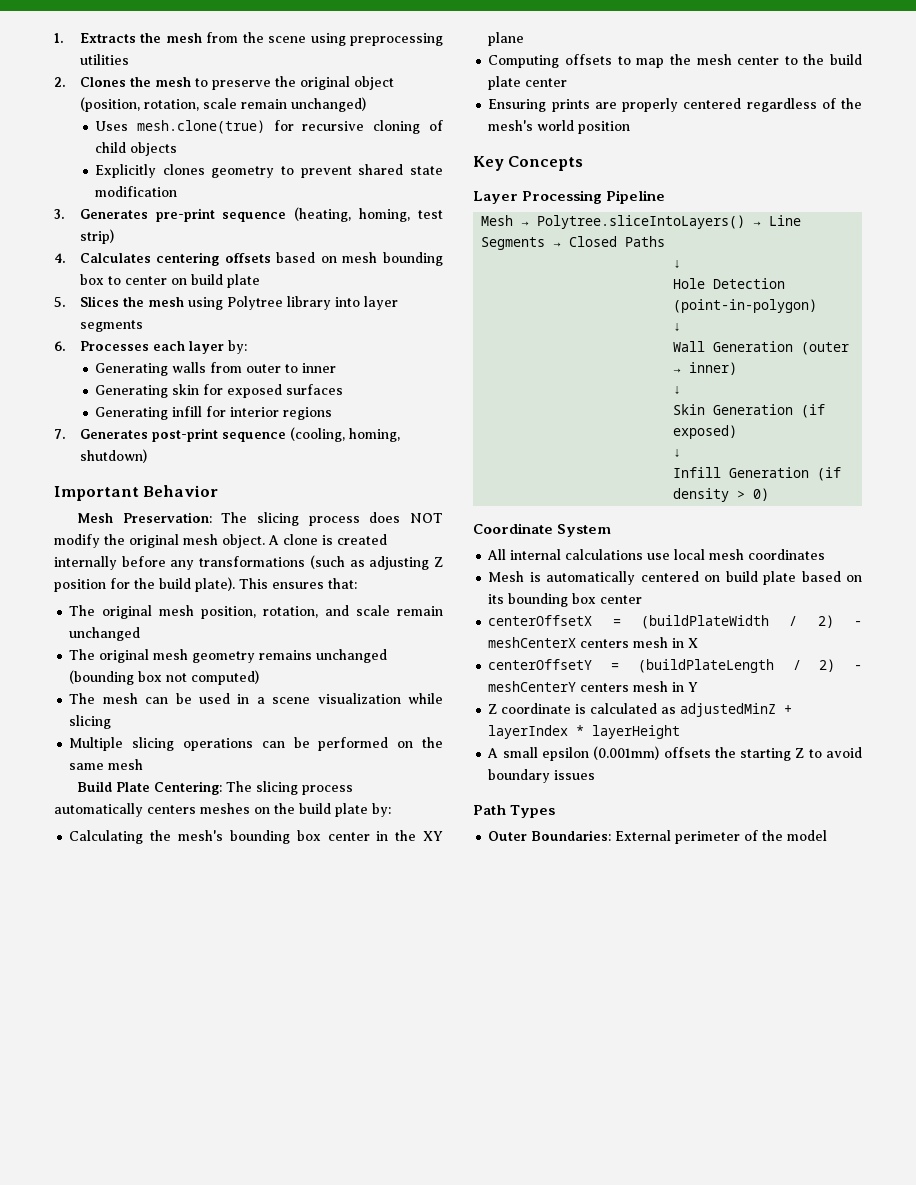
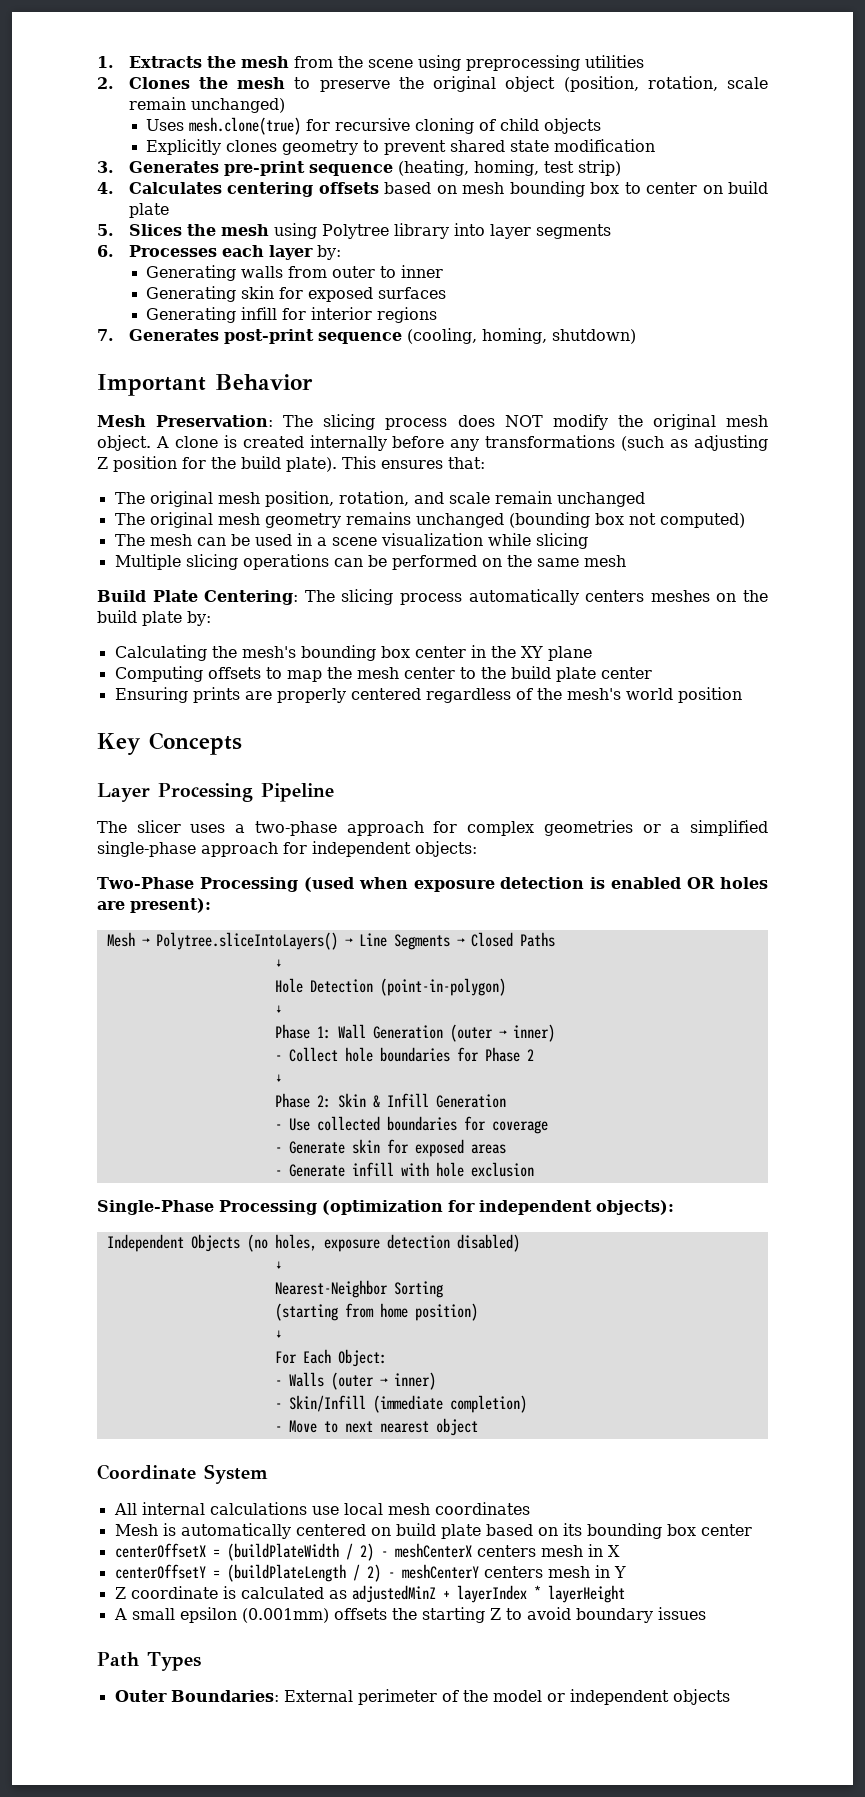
(666, 197) none -> [97,820,769,836] [97,841,477,857] [97,877,768,892] [97,898,211,913] // The slicer uses a two-phase approach for complex geometries or a simplified single-phase approach for independent objects: // Two-Phase Processing (used when exposure detection is enabled OR holes are present):
(682, 327) none -> [274,1024,331,1039] Phase 1:
[673,386,682,394] [673,404,826,418] [673,425,738,439] [673,449,682,457] [673,467,842,481] [673,488,770,502] ↓ // Skin Generation (if exposed) // ↓ // Infill Generation (if density > 0) -> [274,1047,534,1062] [274,1074,282,1084] [274,1093,506,1108] [274,1116,548,1134] [274,1139,506,1157] [274,1162,534,1177] [97,1200,674,1215] [106,1234,520,1252] [274,1261,282,1271] [274,1280,443,1298] [274,1303,478,1321] [274,1330,282,1340] [274,1349,387,1367] [274,1372,436,1390] [274,1395,527,1413] [274,1418,478,1436] - Collect hole boundaries for Phase 2 // ↓ // Phase 2: Skin & Infill Generation // - Use collected boundaries for coverage // - Generate skin for exposed areas // - Generate infill with hole exclusion // Single-Phase Processing (optimization for independent objects): // Independent Objects (no holes, exposure detection disabled) // ↓ // Nearest-Neighbor Sorting // (starting from home position) // ↓ // For Each Object: // - Walls (outer → inner) // - Skin/Infill (immediate completion) // - Move to next nearest object
(828, 835) none -> [546,1689,730,1705] or independent objects

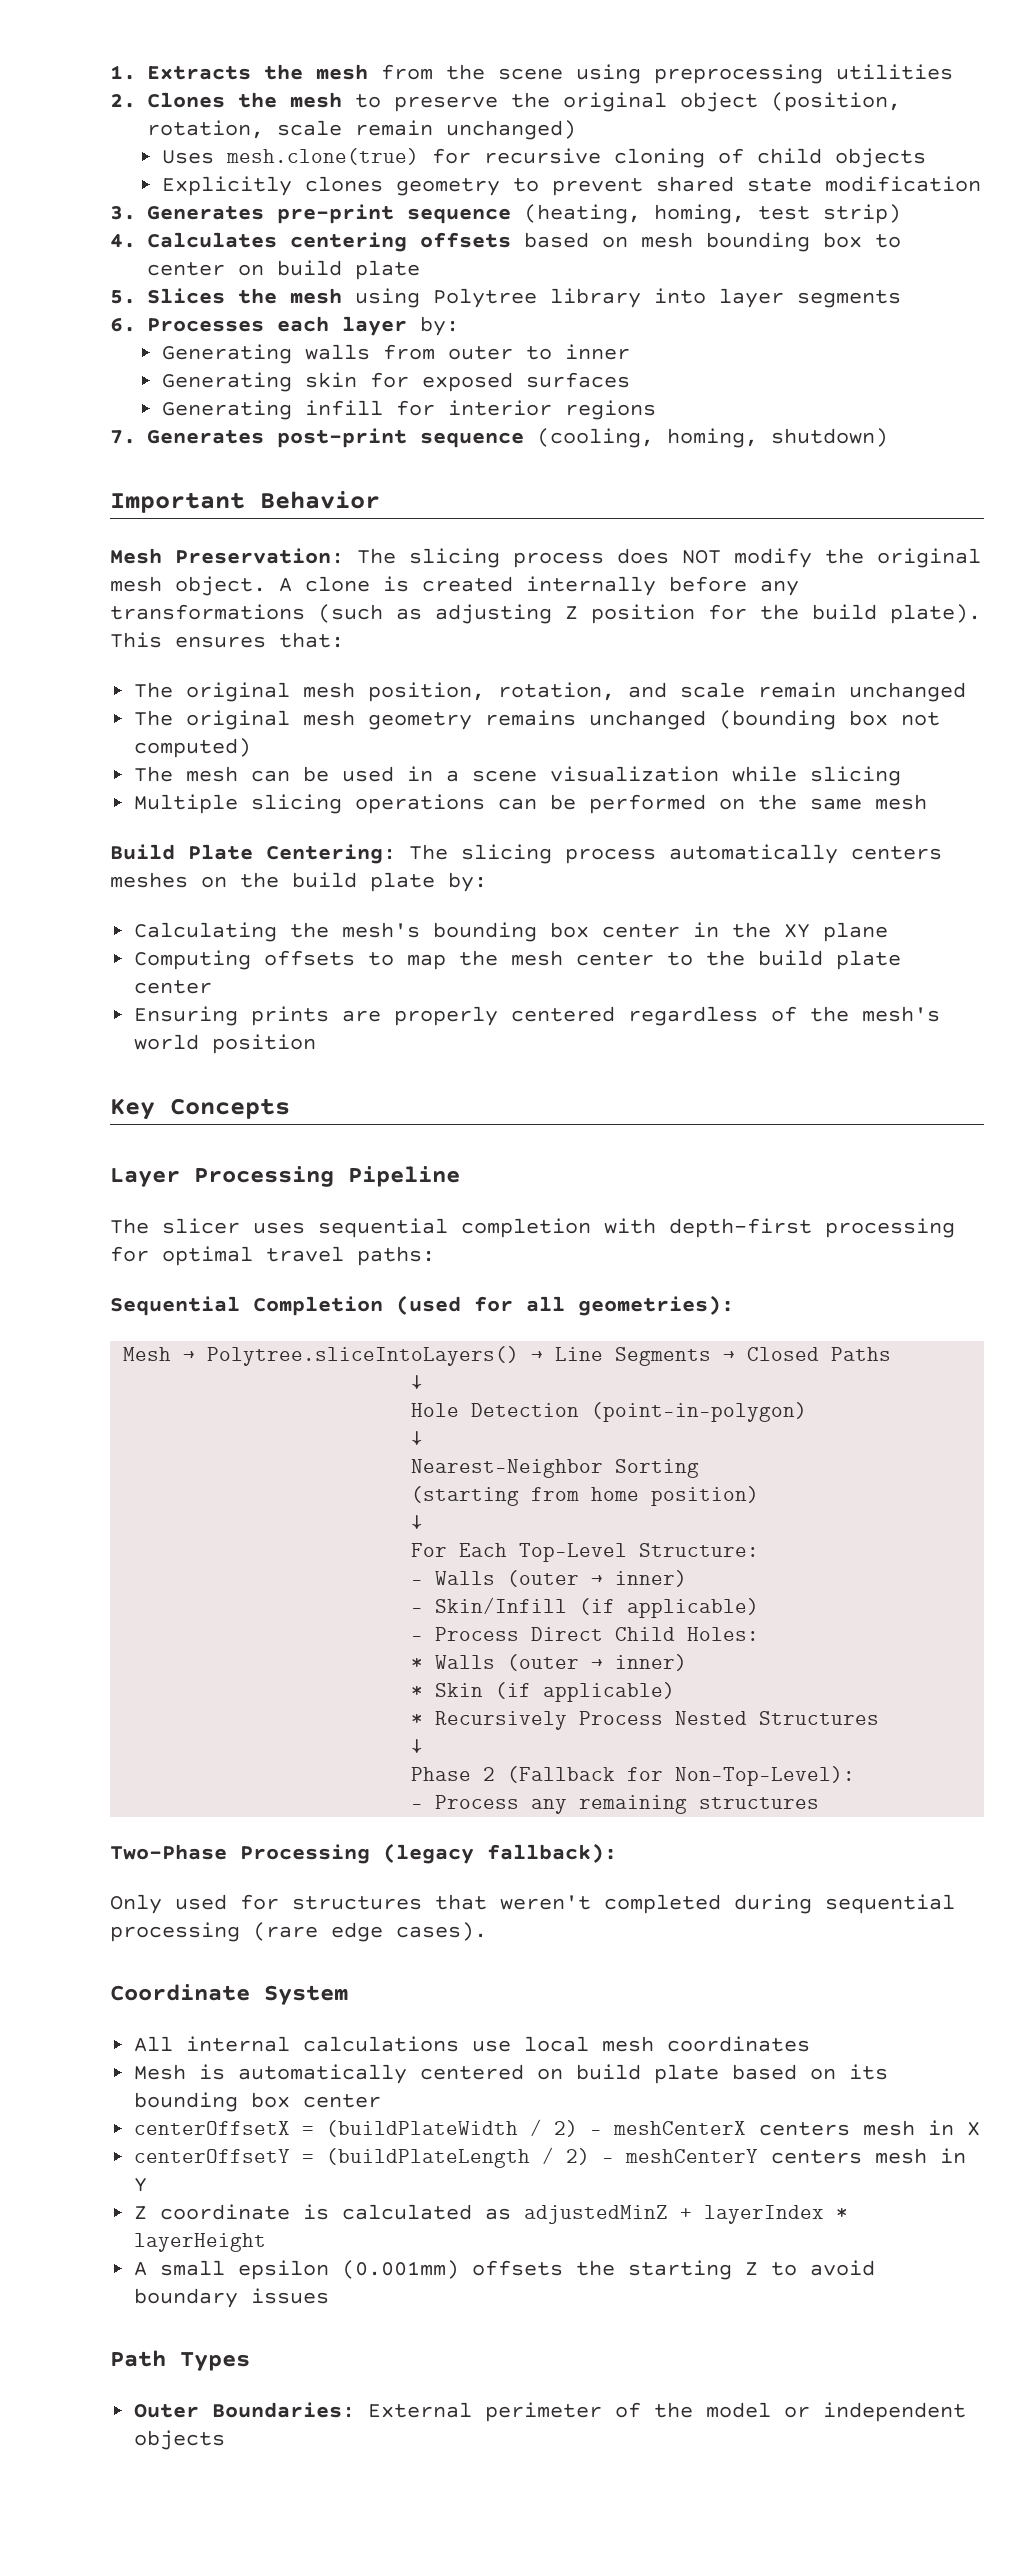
[235,820,769,836] [97,841,477,857] [97,877,768,892] [97,898,211,913] a two-phase approach for complex geometries or a simplified single-phase approach for independent objects: // Two-Phase Processing (used when exposure detection is enabled OR holes are present): -> [318,1218,955,1238] [110,1246,435,1266] [110,1295,734,1316] sequential completion with depth-first processing for optimal travel paths: // Sequential Completion (used for all geometries):
[274,1024,555,1042] [274,1047,534,1062] [274,1074,282,1084] [274,1093,506,1108] [274,1116,548,1134] [274,1139,506,1157] [274,1162,534,1177] [97,1200,674,1215] [106,1234,520,1252] [274,1261,282,1271] // Phase 1: Wall Generation (outer → inner) // - Collect hole boundaries for Phase 2 // ↓ // Phase 2: Skin & Infill Generation // - Use collected boundaries for coverage // - Generate skin for exposed areas // - Generate infill with hole exclusion // Single-Phase Processing (optimization for independent objects): // Independent Objects (no holes, exposure detection disabled) // ↓ -> (424, 1438) none
[337,1349,387,1367] Object: -> [519,1543,760,1562] Top-Level Structure:
[372,1395,527,1413] [274,1418,478,1436] (immediate completion) // - Move to next nearest object -> [579,1598,760,1618] [411,1627,760,1641] [411,1654,688,1671] [411,1682,676,1702] [411,1711,880,1730] [411,1739,424,1753] [411,1766,856,1786] [411,1795,820,1814] [110,1843,617,1864] [110,1894,955,1914] [110,1922,487,1942] (if applicable) // - Process Direct Child Holes: // * Walls (outer → inner) // * Skin (if applicable) // * Recursively Process Nested Structures // ↓ // Phase 2 (Fallback for Non-Top-Level): // - Process any remaining structures // Two-Phase Processing (legacy fallback): // Only used for structures that weren't completed during sequential processing (rare edge cases).

